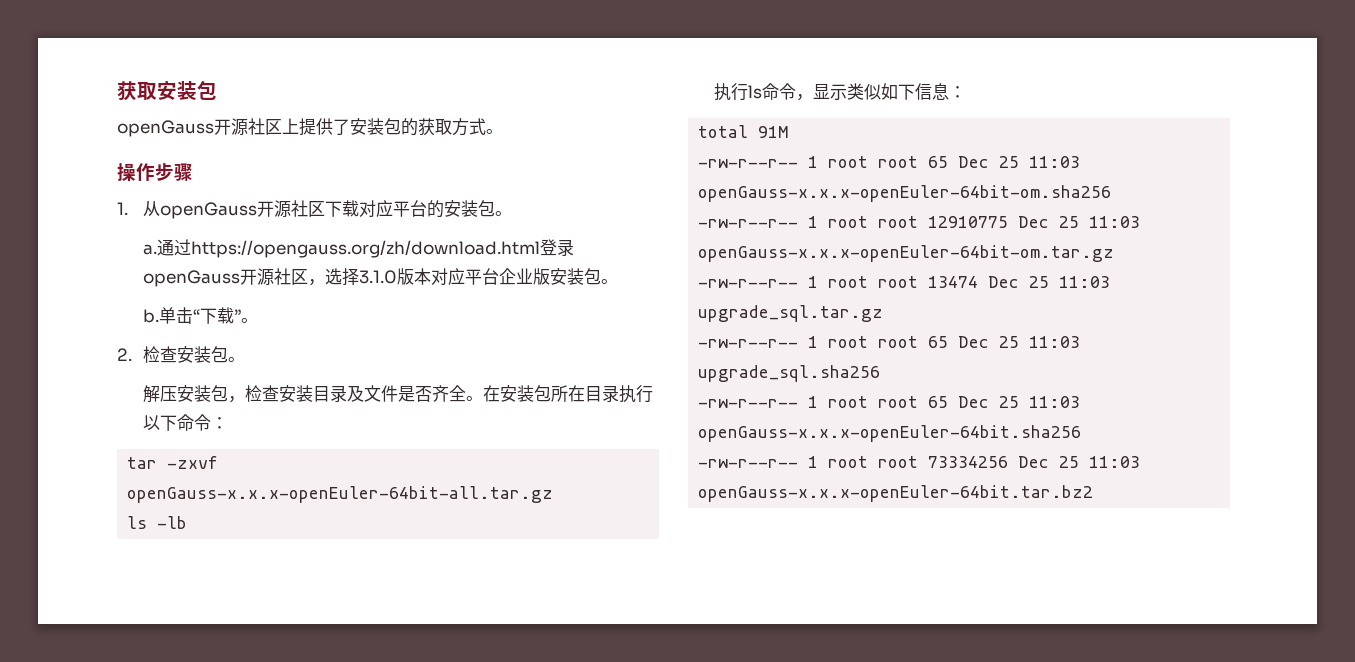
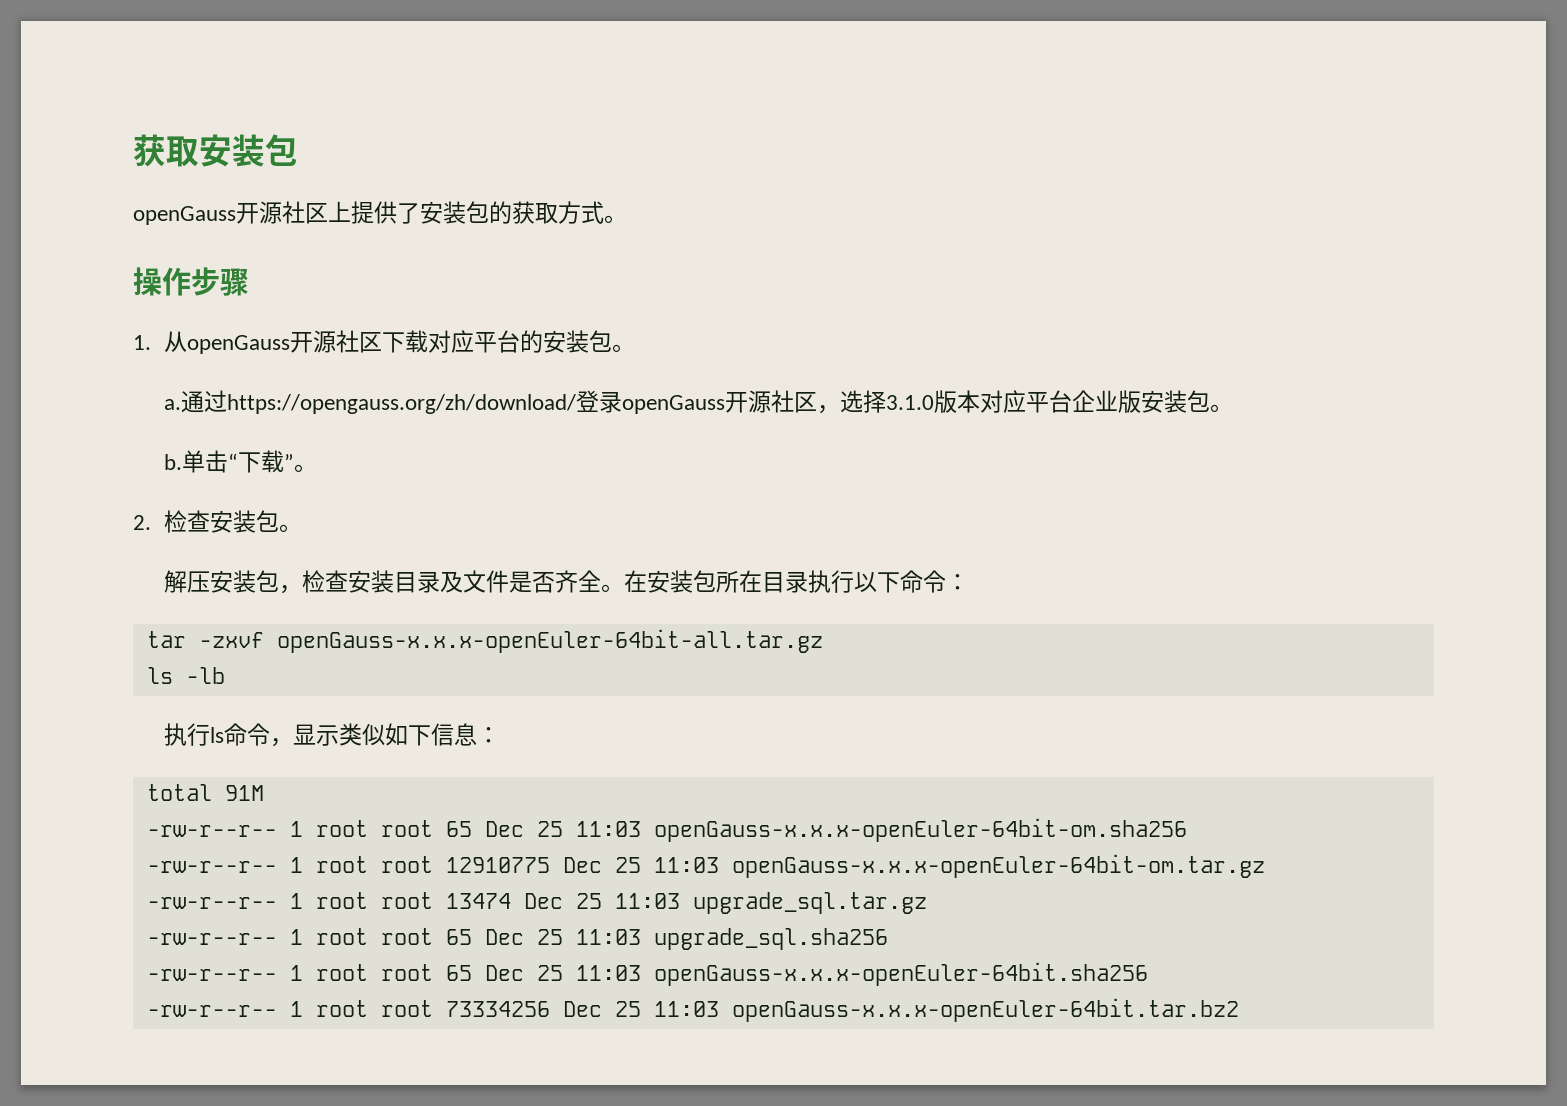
[191,240,541,258] https://opengauss.org/zh/download.html -> [226,394,576,414] https://opengauss.org/zh/download/

